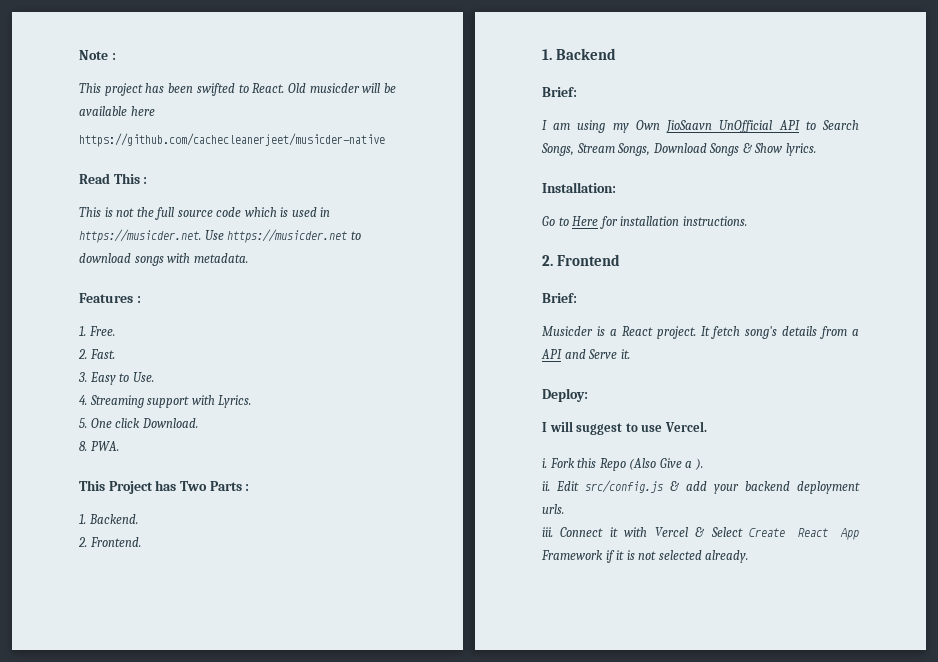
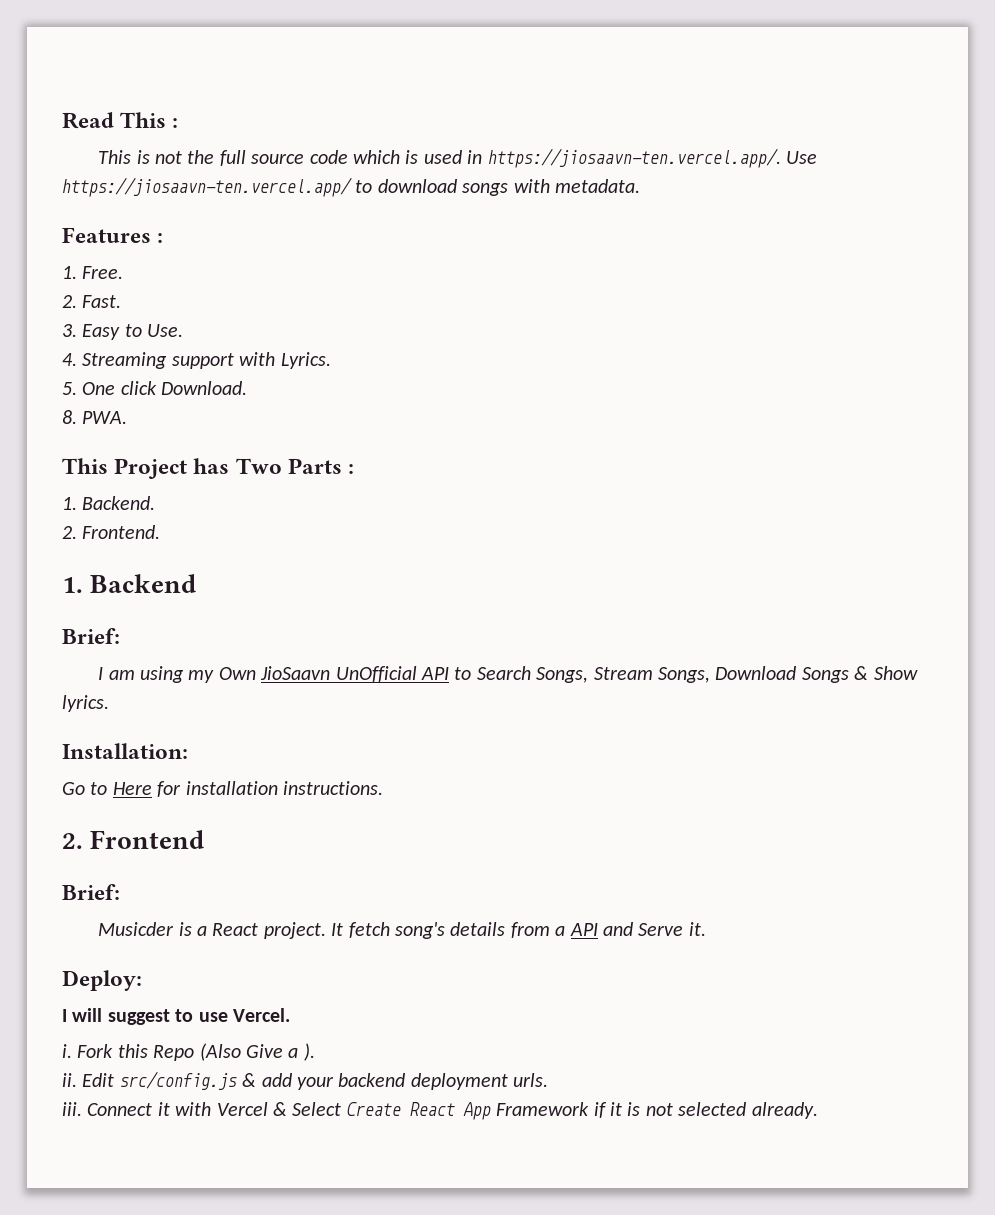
[79,50,116,60] [79,83,396,96] [79,106,155,116] [79,133,385,147] Note : // This project has been swifted to React. Old musicder will be available here // https://github.com/cachecleanerjeet/musicder-native // -> (62, 120) none
[79,229,348,243] https://musicder.net. Use https://musicder.net -> [487,148,818,168] [62,177,352,197] https://jiosaavn-ten.vercel.app/. Use https://jiosaavn-ten.vercel.app/

